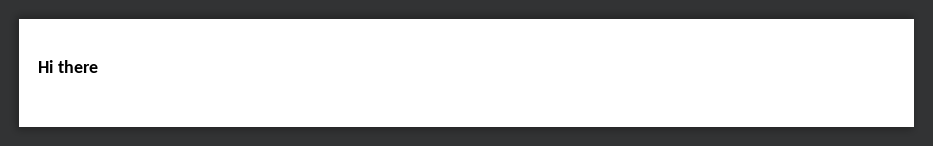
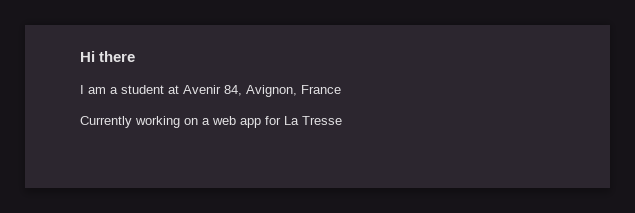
(98, 66) none -> [80,85,341,97] [80,116,342,128] // I am a student at Avenir 84, Avignon, France // Currently working on a web app for La Tresse

